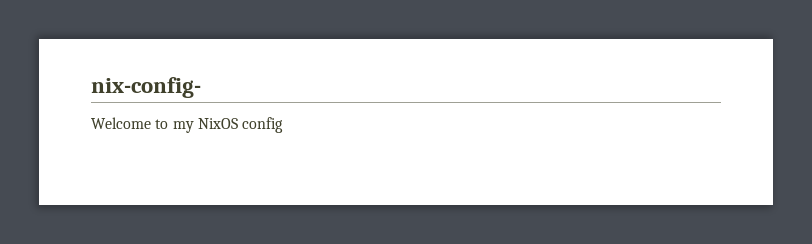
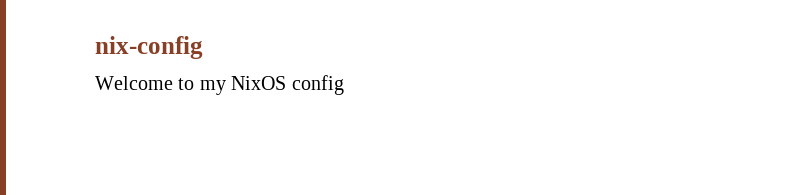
[91,77,201,98] nix-config- -> [95,36,203,59] nix-config

